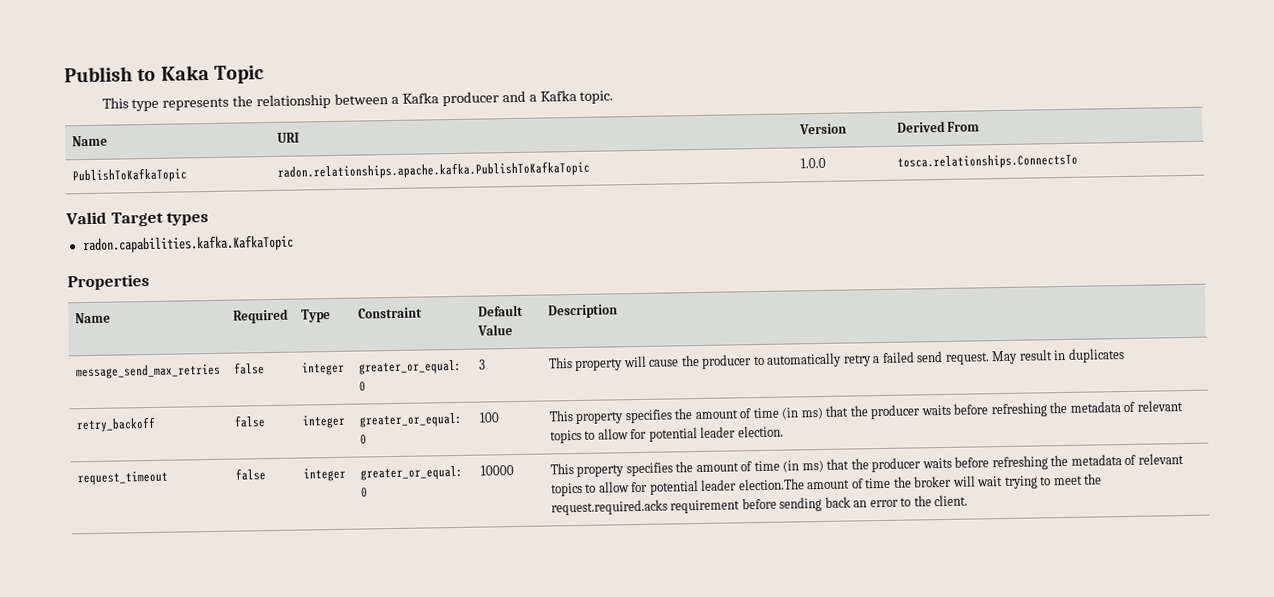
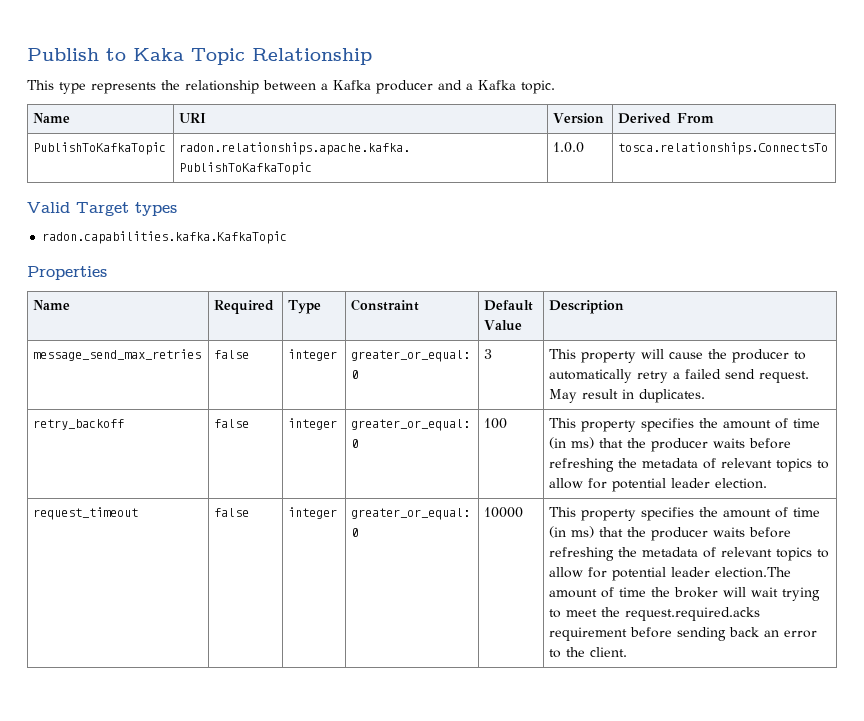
(264, 74) none -> [252,48,372,65] Relationship
[1067,348,1125,363] duplicates -> [639,389,706,403] duplicates.

